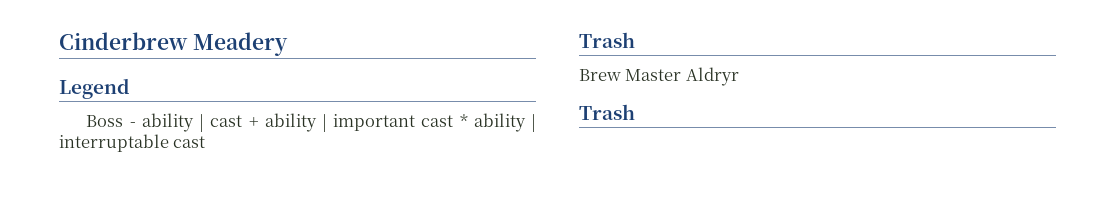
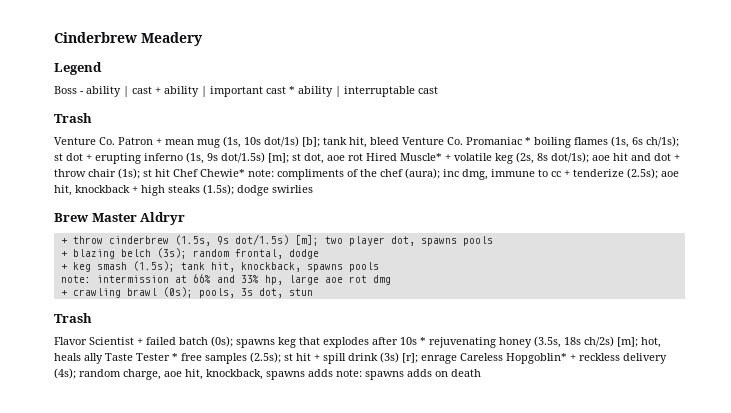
[579,67,739,86] [579,104,635,120] Brew Master Aldryr // Trash -> [54,136,679,148] [54,152,680,164] [54,168,679,180] [54,184,313,196] [54,212,186,225] [60,234,493,246] [60,248,319,259] [60,261,379,272] [60,274,391,285] [60,287,313,298] [54,313,92,323] [54,336,661,348] [54,352,667,364] [54,368,481,380] Venture Co. Patron + mean mug (1s, 10s dot/1s) [b]; tank hit, bleed Venture Co. Promaniac * boiling flames (1s, 6s ch/1s); st dot + erupting inferno (1s, 9s dot/1.5s) [m]; st dot, aoe rot Hired Muscle* + volatile keg (2s, 8s dot/1s); aoe hit and dot + throw chair (1s); st hit Chef Chewie* note: compliments of the chef (aura); inc dmg, immune to cc + tenderize (2.5s); aoe hit, knockback + high steaks (1.5s); dodge swirlies // Brew Master Aldryr // + throw cinderbrew (1.5s, 9s dot/1.5s) [m]; two player dot, spawns pools // + blazing belch (3s); random frontal, dodge // + keg smash (1.5s); tank hit, knockback, spawns pools // note: intermission at 66% and 33% hp, large aoe rot dmg // + crawling brawl (0s); pools, 3s dot, stun // Trash // Flavor Scientist + failed batch (0s); spawns keg that explodes after 10s * rejuvenating honey (3.5s, 18s ch/2s) [m]; hot, heals ally Taste Tester * free samples (2.5s); st hit + spill drink (3s) [r]; enrage Careless Hopgoblin* + reckless delivery (4s); random charge, aoe hit, knockback, spawns adds note: spawns adds on death

